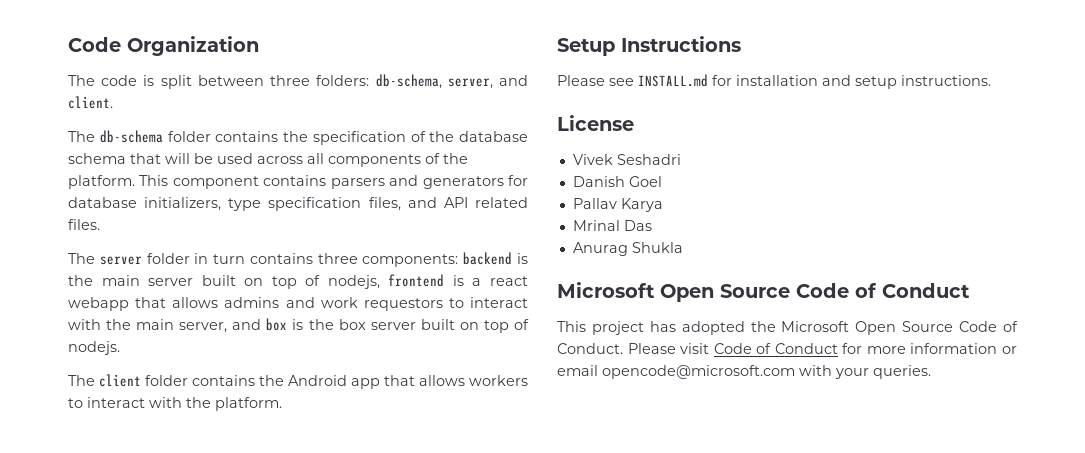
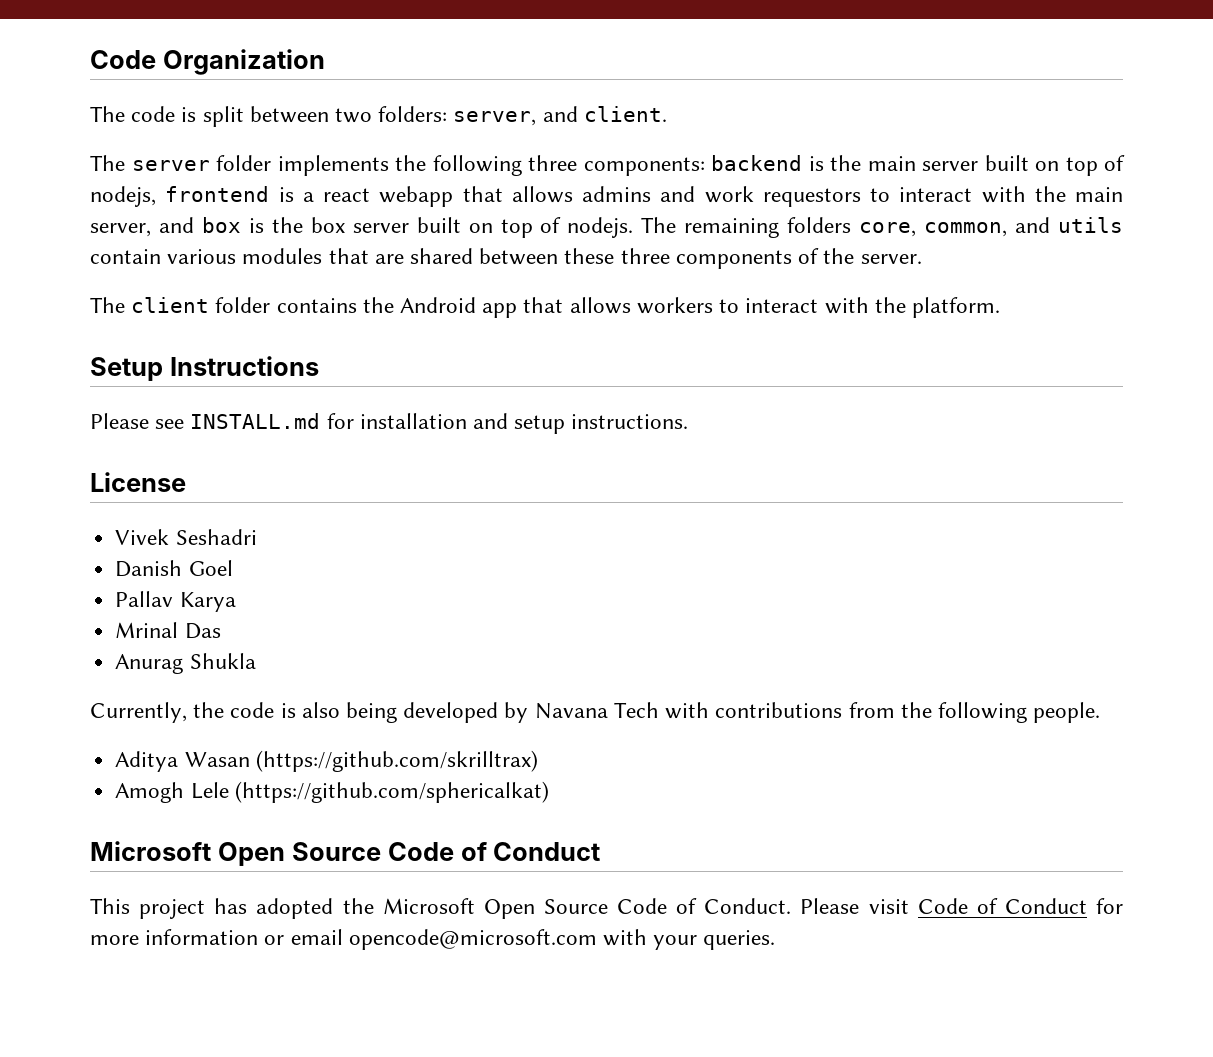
[270,74,442,89] three folders: db-schema, -> [335,106,448,123] two folders:
[68,130,528,145] [68,153,468,167] [68,175,528,189] [68,197,529,211] [68,219,100,230] // The db-schema folder contains the specification of the database schema that will be used across all components of the platform. This component contains parsers and generators for database initializers, type specification files, and API related files. -> (667, 114) none
[194,253,313,264] in turn contains -> [277,155,522,176] implements the following
(120, 348) none -> [641,217,1123,238] [90,248,922,269] The remaining folders core, common, and utils contain various modules that are shared between these three components of the server.
(683, 247) none -> [90,702,1101,723] [115,750,538,772] [115,781,549,803] // Currently, the code is also being developed by Navana Tech with contributions from the following people. // Aditya Wasan (https://github.com/skrilltrax) // Amogh Lele (https://github.com/sphericalkat)

